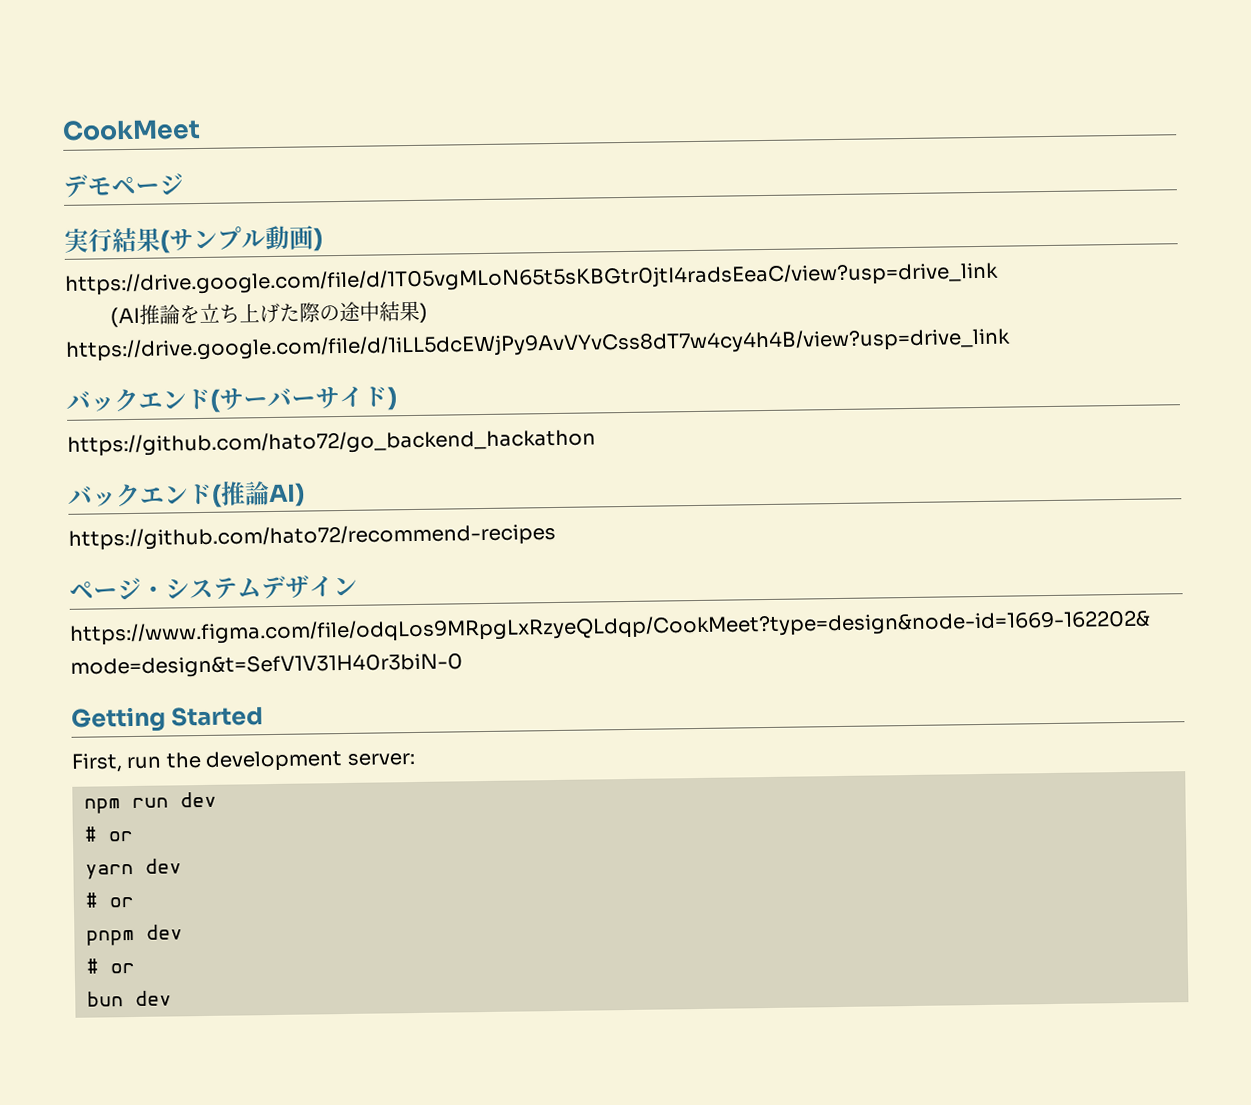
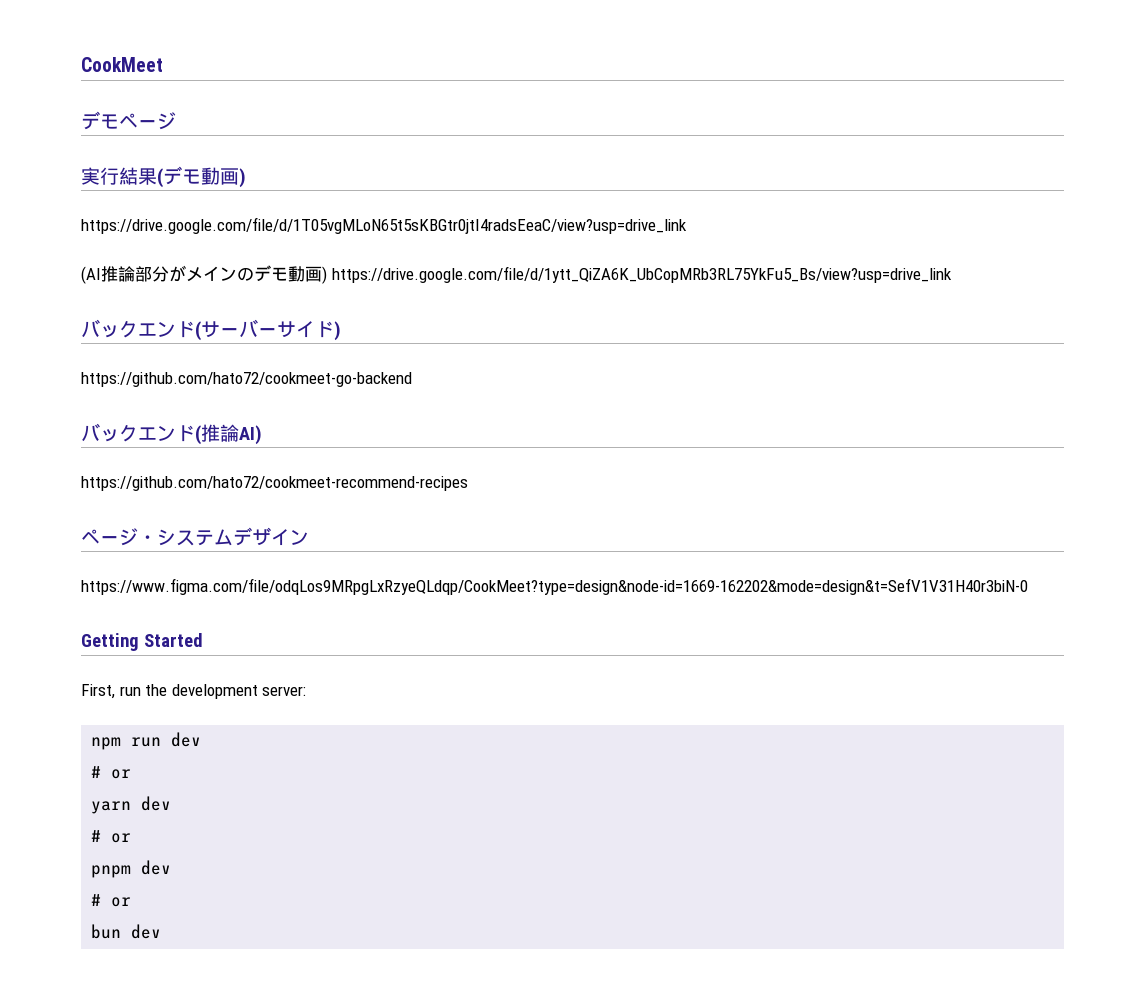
[169,226,266,251] サンプル -> [163,166,201,185] デモ
[178,300,428,324] [65,327,1011,362] を立ち上げた際の途中結果) https://drive.google.com/file/d/1iLL5dcEWjPy9AvVYvCss8dT7w4cy4h4B/view?usp=drive_link -> [135,265,952,284] 部分がメインのデモ動画) https://drive.google.com/file/d/1ytt_QiZA6K_UbCopMRb3RL75YkFu5_Bs/view?usp=drive_link
[67,428,596,457] https://github.com/hato72/go_backend_hackathon -> [81,372,412,387] https://github.com/hato72/cookmeet-go-backend
[68,522,556,551] https://github.com/hato72/recommend-recipes -> [81,476,468,491] https://github.com/hato72/cookmeet-recommend-recipes

